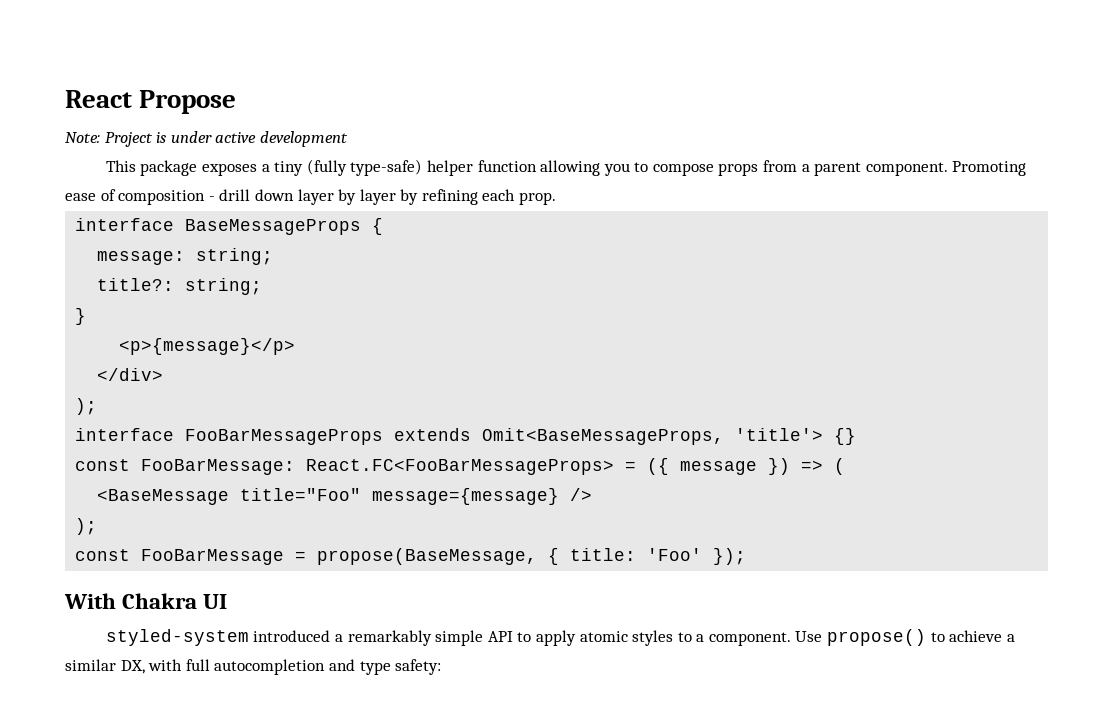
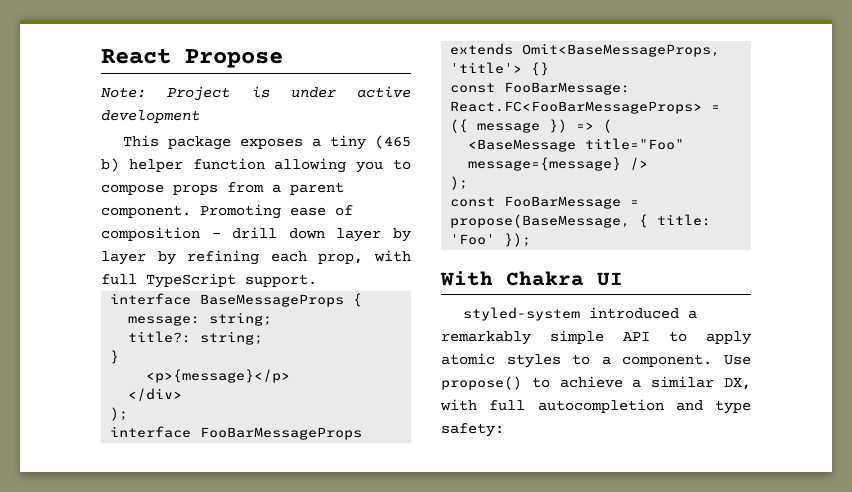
[306,159,423,176] (fully type-safe) -> [374,135,411,149] [101,158,119,172] (465 b)
[519,192,557,205] prop. -> [318,250,411,264] [101,273,317,288] prop, with full TypeScript support.

